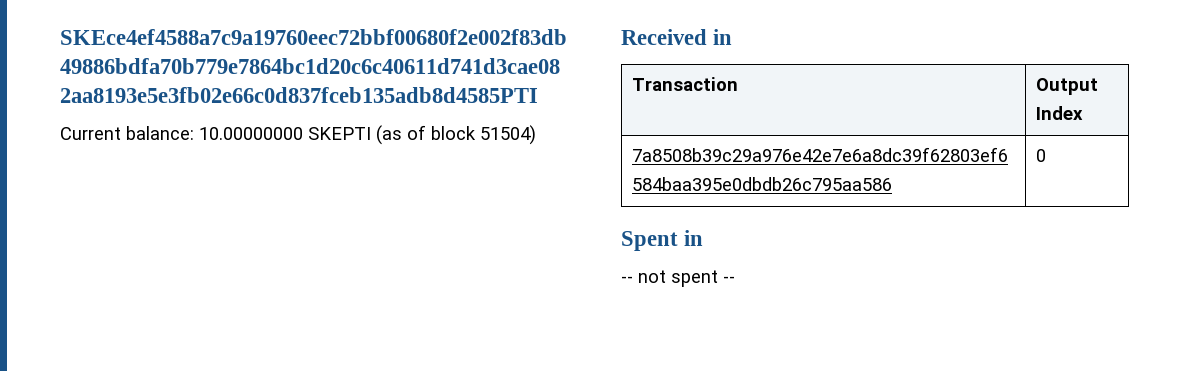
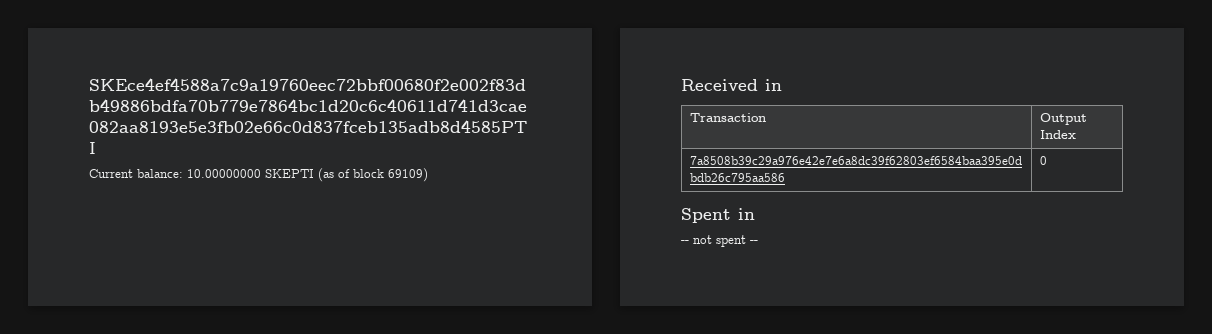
[480,125,536,145] 51504) -> [388,168,428,182] 69109)

